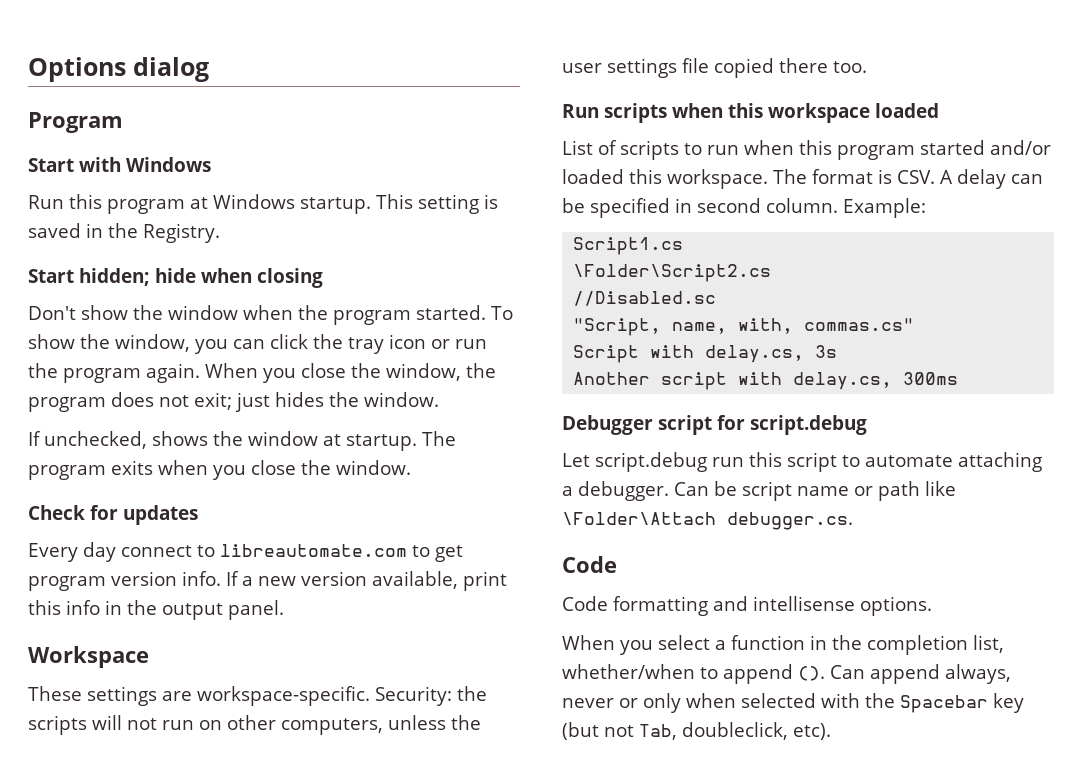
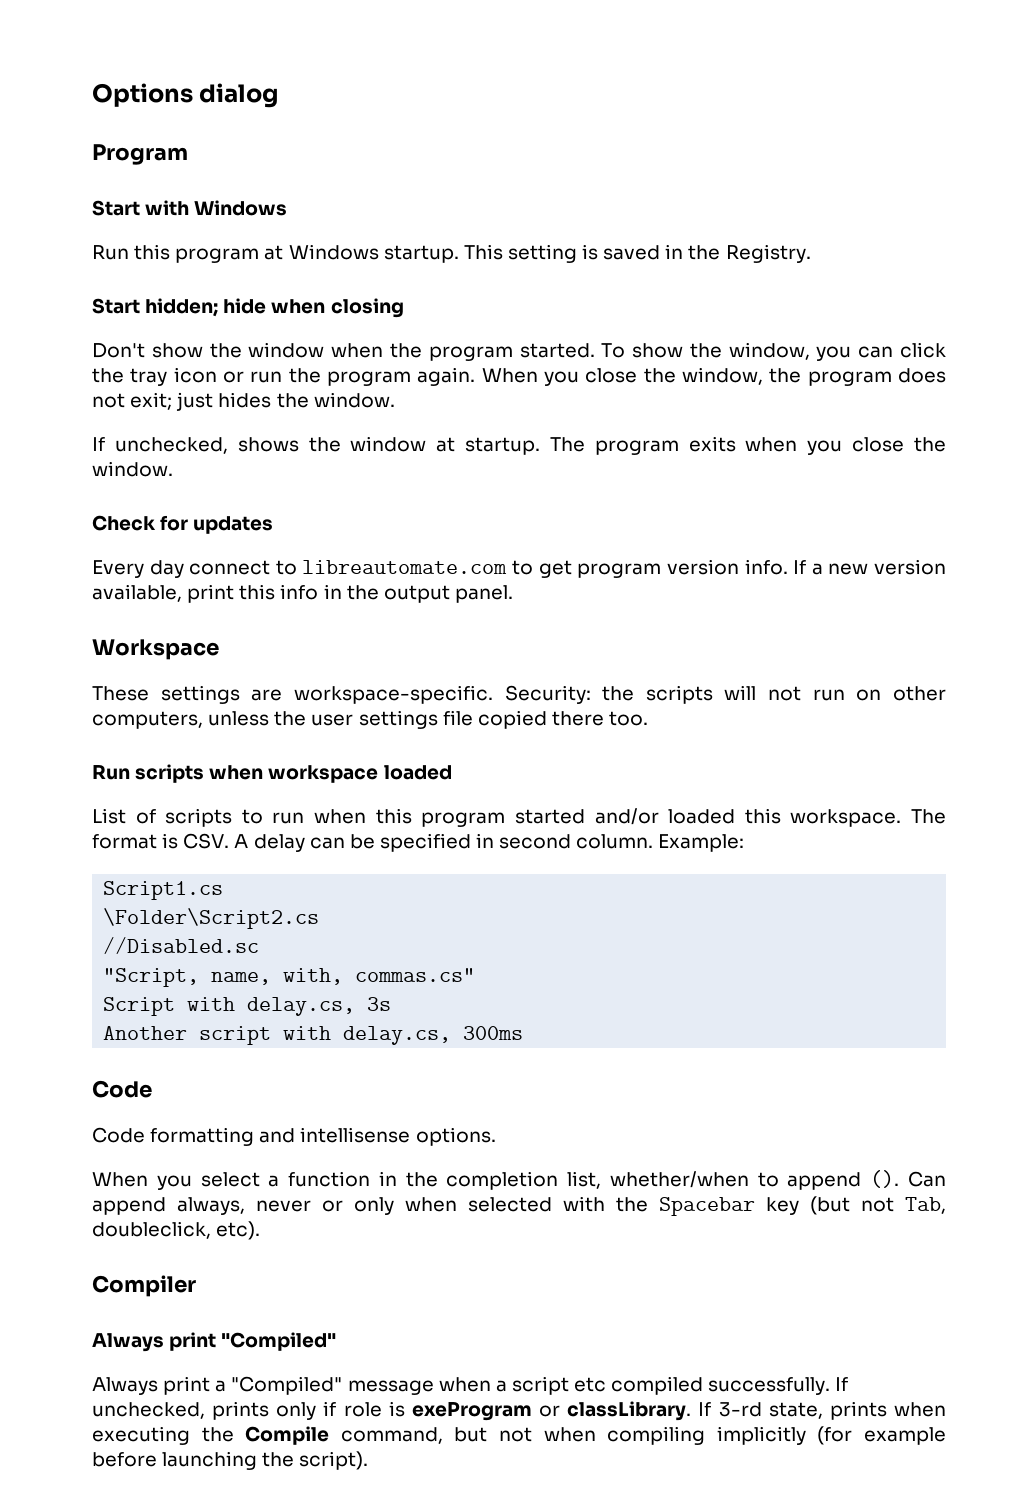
[728,103,763,118] this -> (264, 772) none
[562,415,867,435] [562,452,1042,472] [562,481,956,501] [562,512,853,530] // Debugger script for script.debug // Let script.debug run this script to automate attaching a debugger. Can be script name or path like \Folder\Attach debugger.cs. -> (524, 1033) none
(831, 731) none -> [92,1275,196,1297] [92,1332,337,1352] [92,1376,849,1395] [92,1401,947,1421] [92,1426,947,1445] [92,1451,369,1470] // Compiler // Always print "Compiled" // Always print a "Compiled" message when a script etc compiled successfully. If unchecked, prints only if role is exeProgram or classLibrary. If 3-rd state, prints when executing the Compile command, but not when compiling implicitly (for example before launching the script).

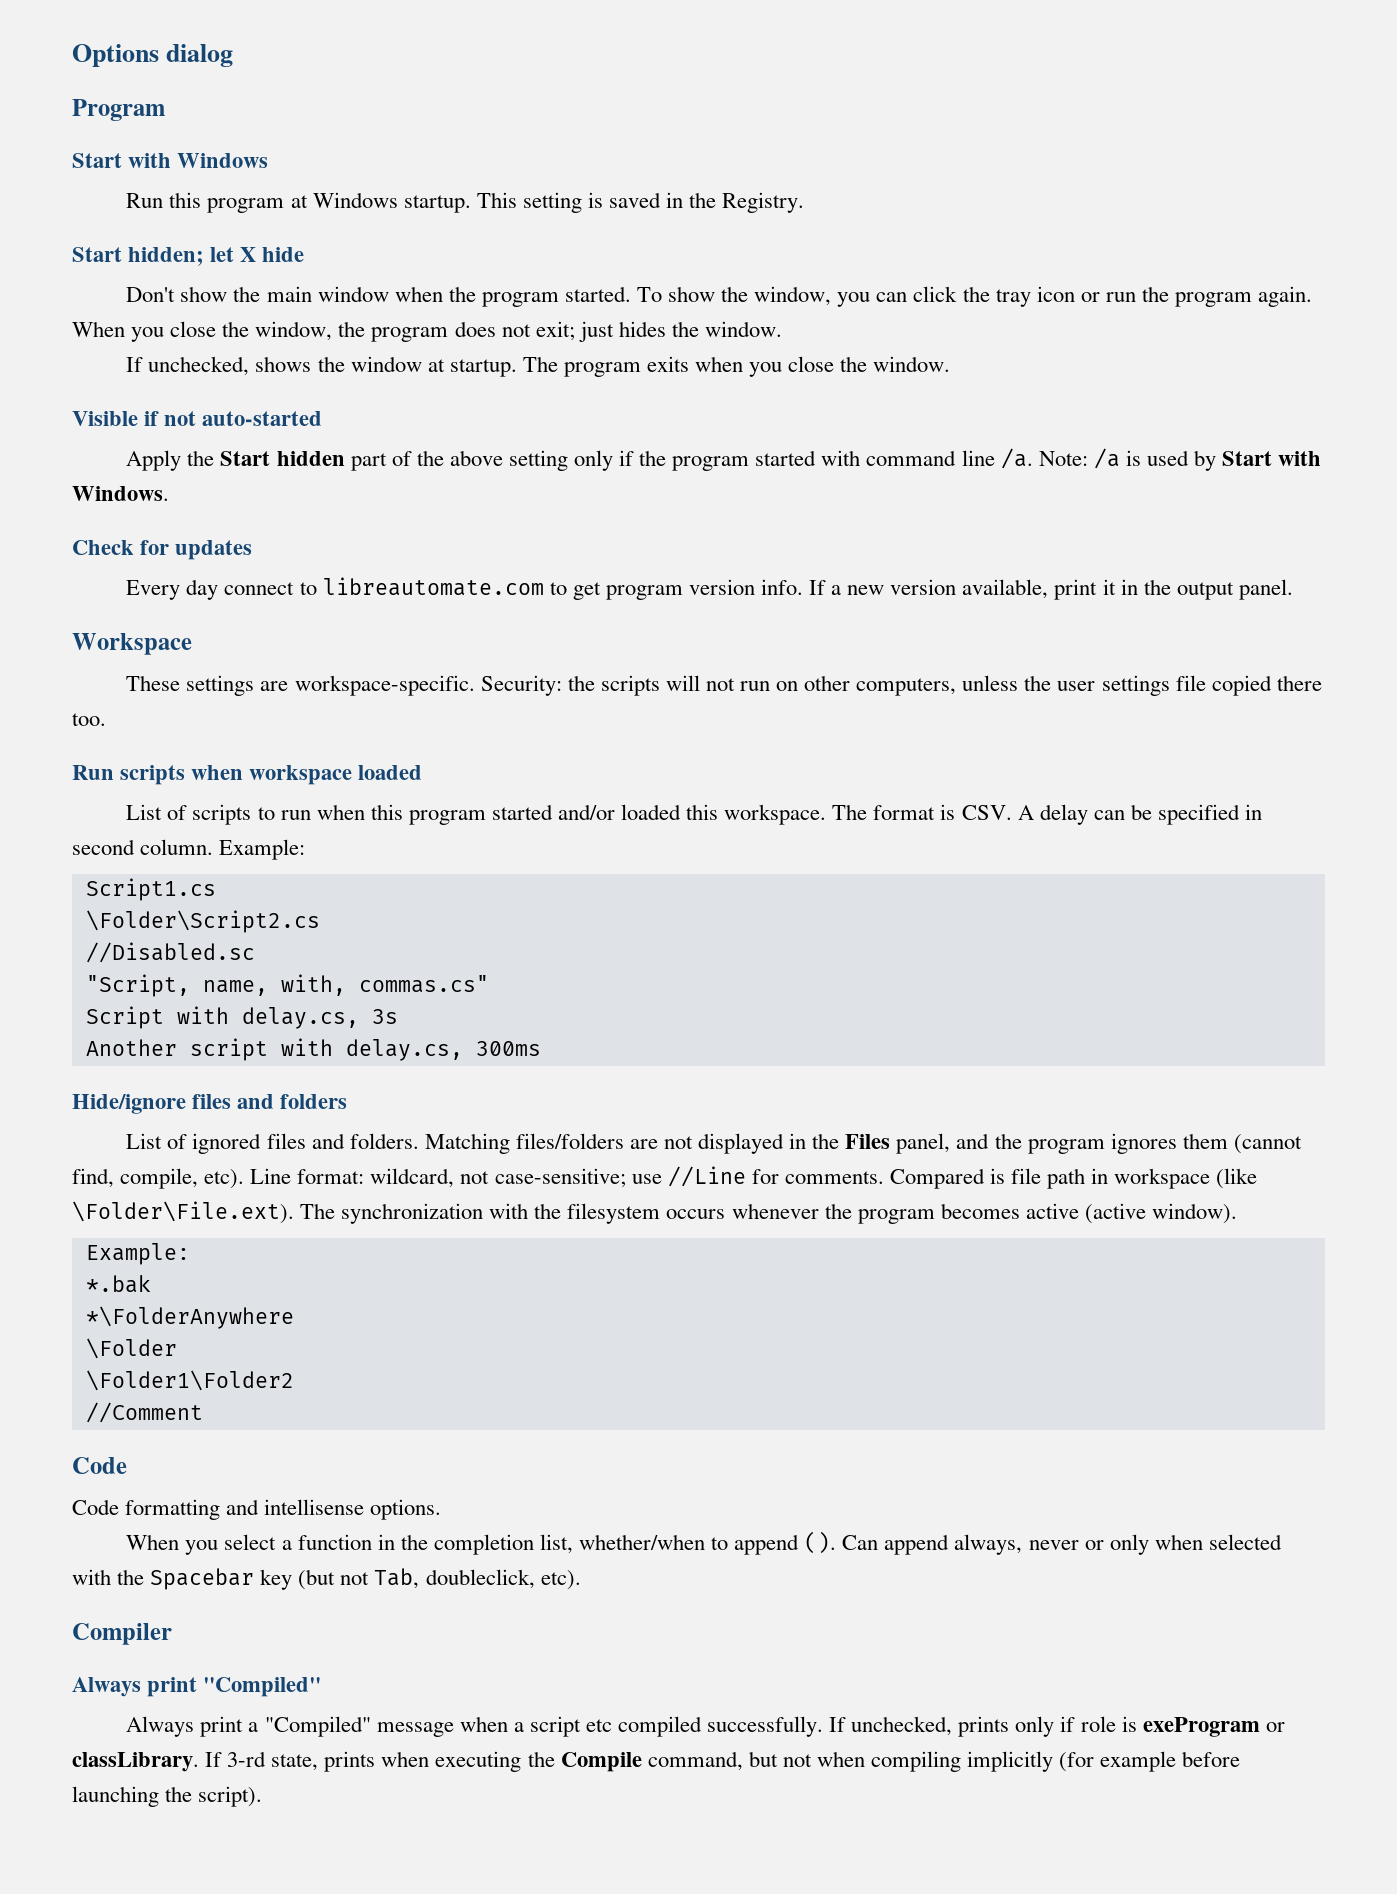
(219, 307) none -> [210,247,257,262] let X
[271,298,404,318] when closing -> (305, 254) none
(242, 350) none -> [266,286,312,302] main
(173, 469) none -> [72,411,323,426] [126,448,1322,471] [72,486,169,501] // Visible if not auto-started // Apply the Start hidden part of the above setting only if the program started with command line /a. Note: /a is used by Start with Windows.
[239,584,319,600] this info -> [1102,579,1116,595] it
(524, 1033) none -> [72,1094,348,1114] [126,1133,1302,1154] [72,1166,1258,1189] [72,1201,1237,1224] [85,1243,190,1265] [85,1275,151,1293] [85,1306,294,1329] [85,1338,177,1359] [85,1370,294,1391] [85,1402,203,1423] // Hide/ignore files and folders // List of ignored files and folders. Matching files/folders are not displayed in the Files panel, and the program ignores them (cannot find, compile, etc). Line format: wildcard, not case-sensitive; use //Line for comments. Compared is file path in workspace (like \Folder\File.ext). The synchronization with the filesystem occurs whenever the program becomes active (active window). // Example: // *.bak // *\FolderAnywhere // \Folder // \Folder1\Folder2 // //Comment

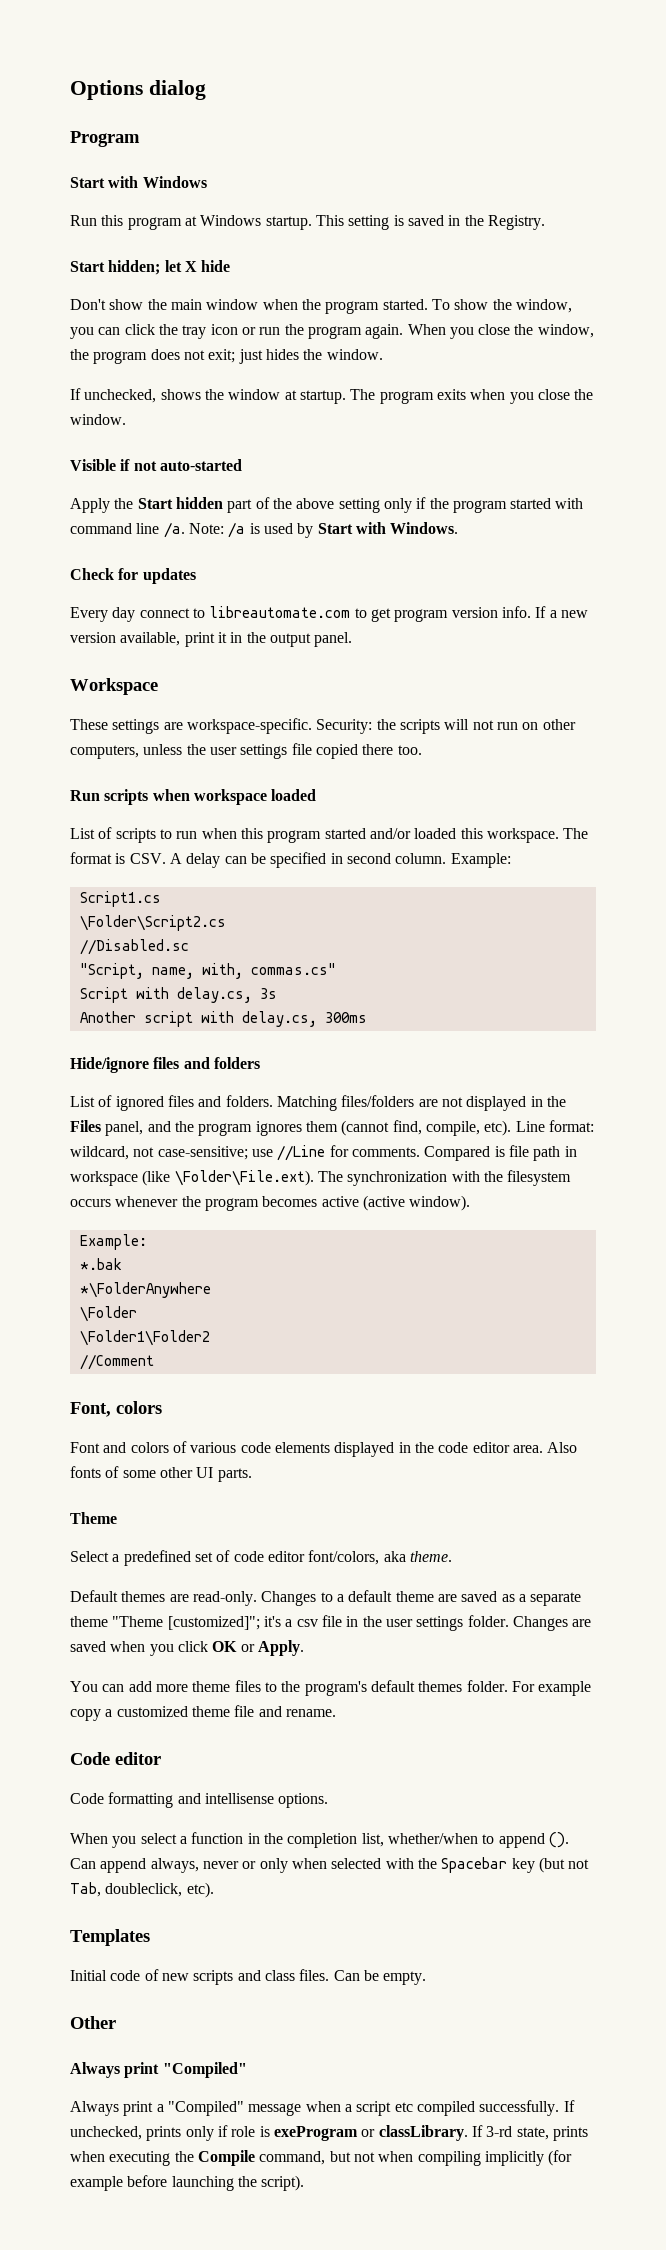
[72,1457,127,1474] // Code -> [70,1401,162,1417] [70,1441,578,1457] [70,1466,252,1482] [70,1512,117,1524] [70,1550,452,1566] [70,1590,582,1606] [70,1615,592,1631] [70,1640,304,1656] [70,1680,592,1696] [70,1705,336,1721] [70,1752,161,1765] // Font, colors // Font and colors of various code elements displayed in the code editor area. Also fonts of some other UI parts. // Theme // Select a predefined set of code editor font/colors, aka theme. // Default themes are read-only. Changes to a default theme are saved as a separate theme "Theme [customized]"; it's a csv file in the user settings folder. Changes are saved when you click OK or Apply. // You can add more theme files to the program's default themes folder. For example copy a customized theme file and rename. // Code editor
[72,1623,172,1645] Compiler -> [70,1929,150,1946] [70,1969,427,1985] [70,2016,116,2029] Templates // Initial code of new scripts and class files. Can be empty. // Other

